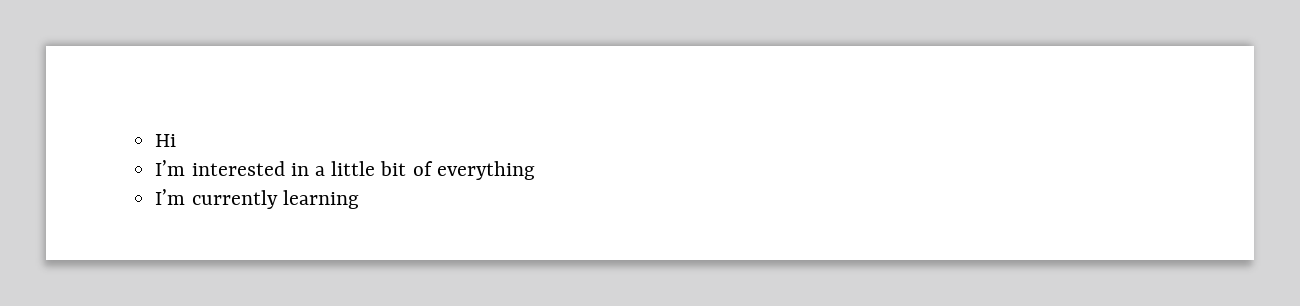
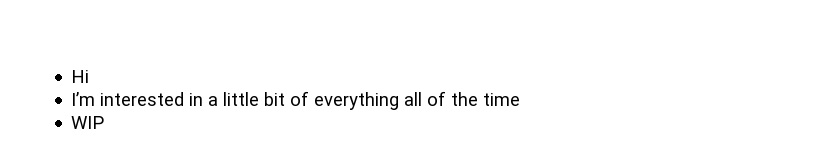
[155,189,359,209] // I’m currently learning -> [404,91,521,106] [71,116,105,129] all of the time // WIP

